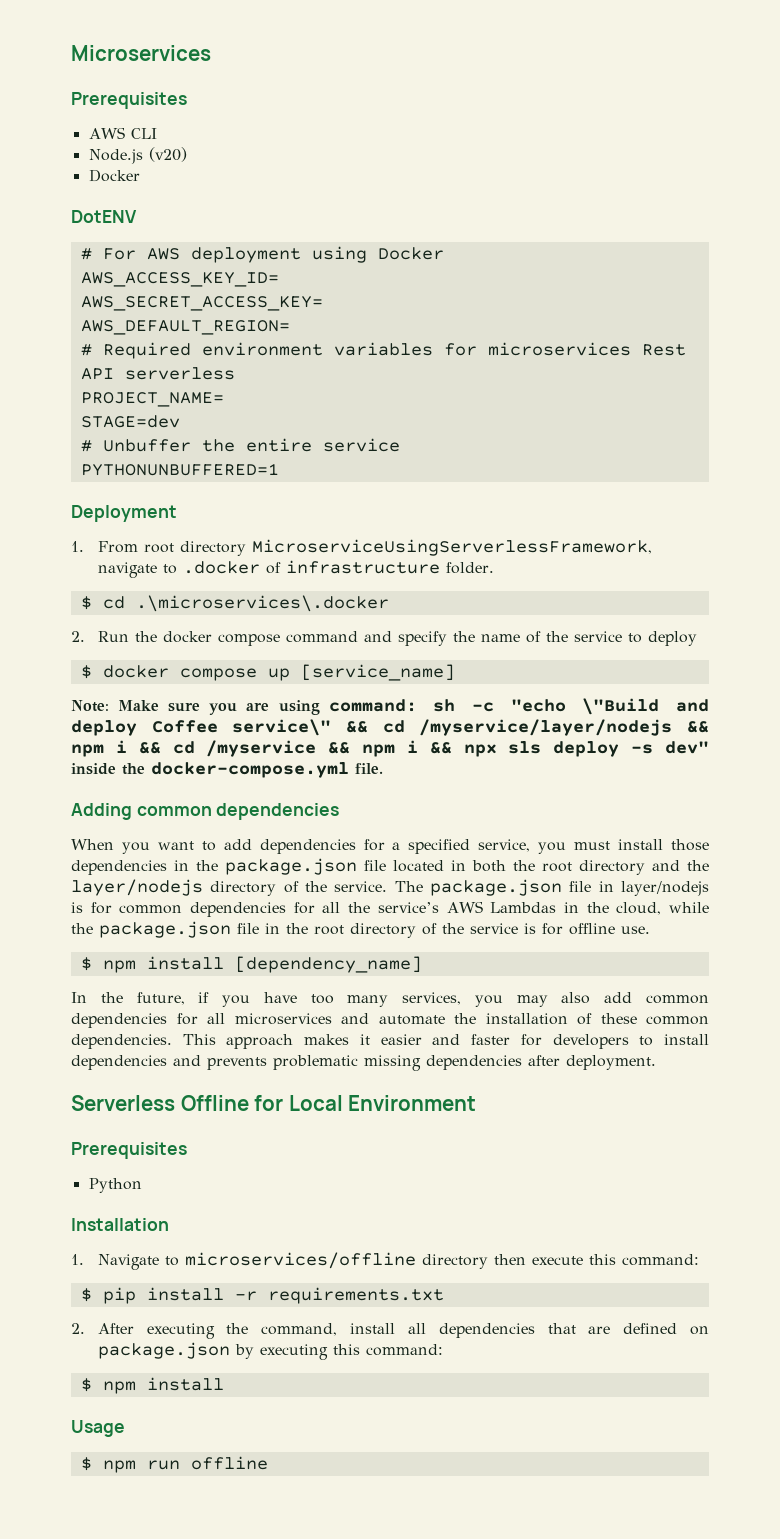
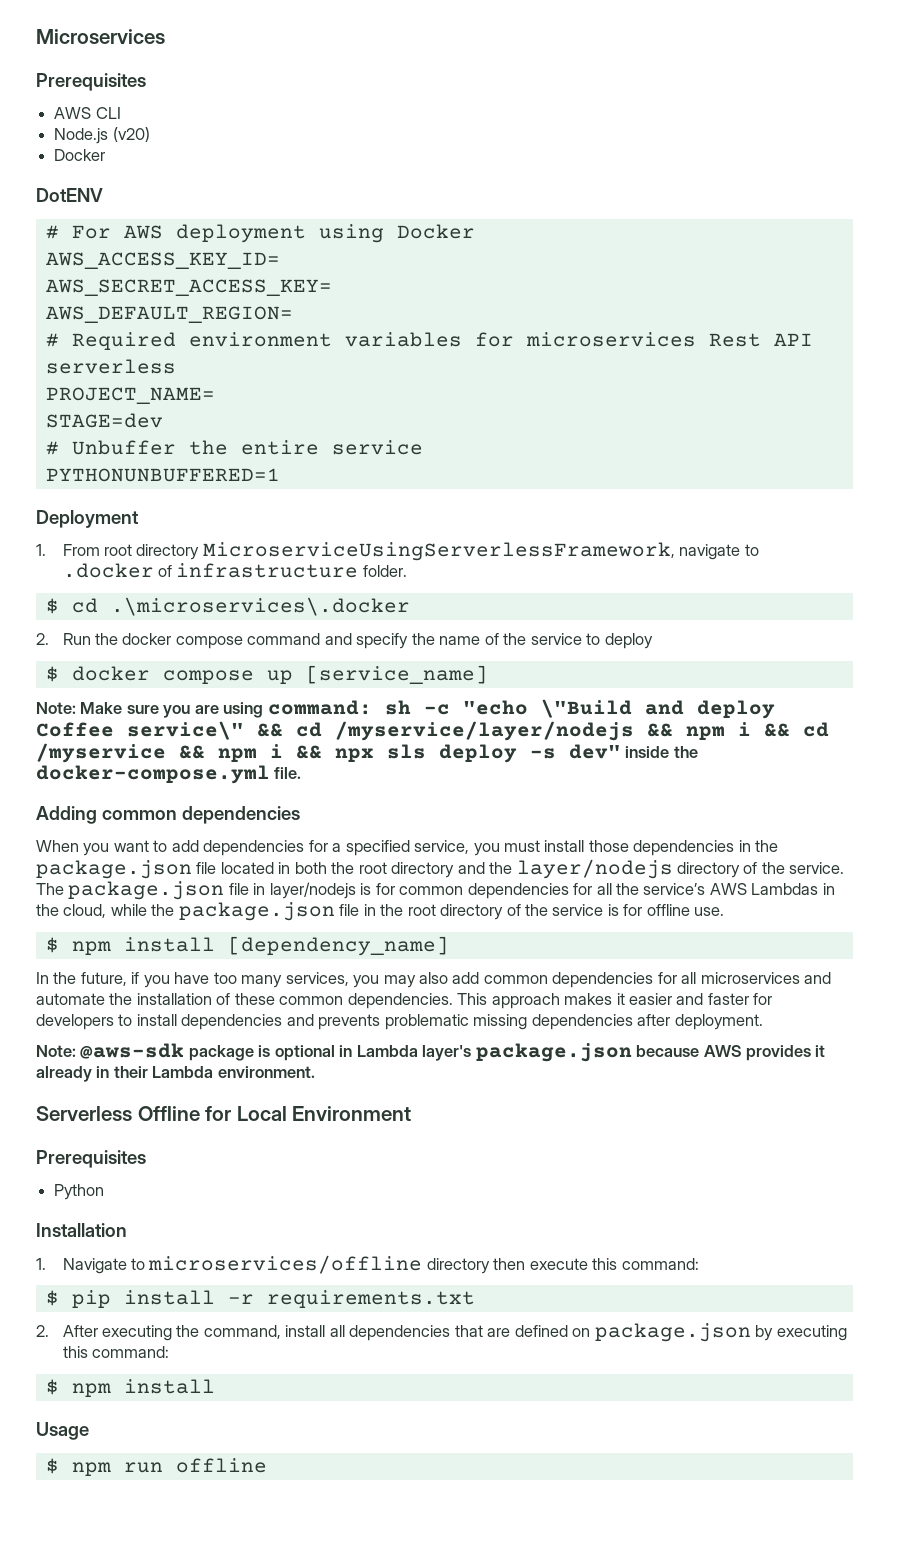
(656, 1062) none -> [36,1043,826,1062] [36,1066,315,1082] // Note: @aws-sdk package is optional in Lambda layer's package.json because AWS provides it already in their Lambda environment.

